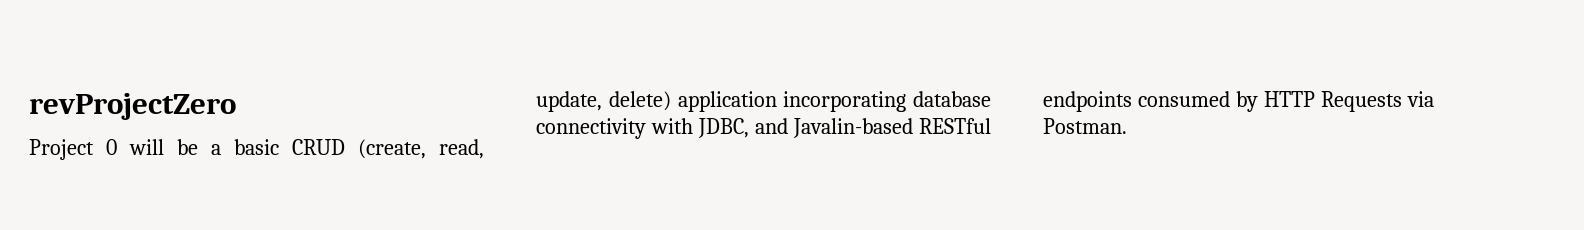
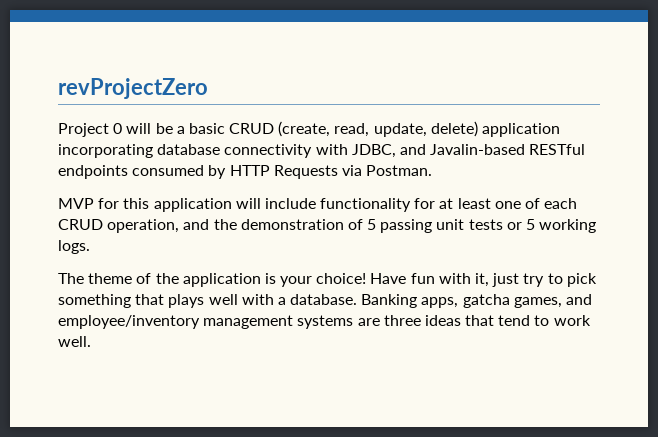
(1127, 126) none -> [58,198,578,212] [58,219,597,233] [58,240,90,254] [58,273,597,287] [58,294,593,308] [58,315,591,329] [58,336,91,347] // MVP for this application will include functionality for at least one of each CRUD operation, and the demonstration of 5 passing unit tests or 5 working logs. // The theme of the application is your choice! Have fun with it, just try to pick something that plays well with a database. Banking apps, gatcha games, and employee/inventory management systems are three ideas that tend to work well.

